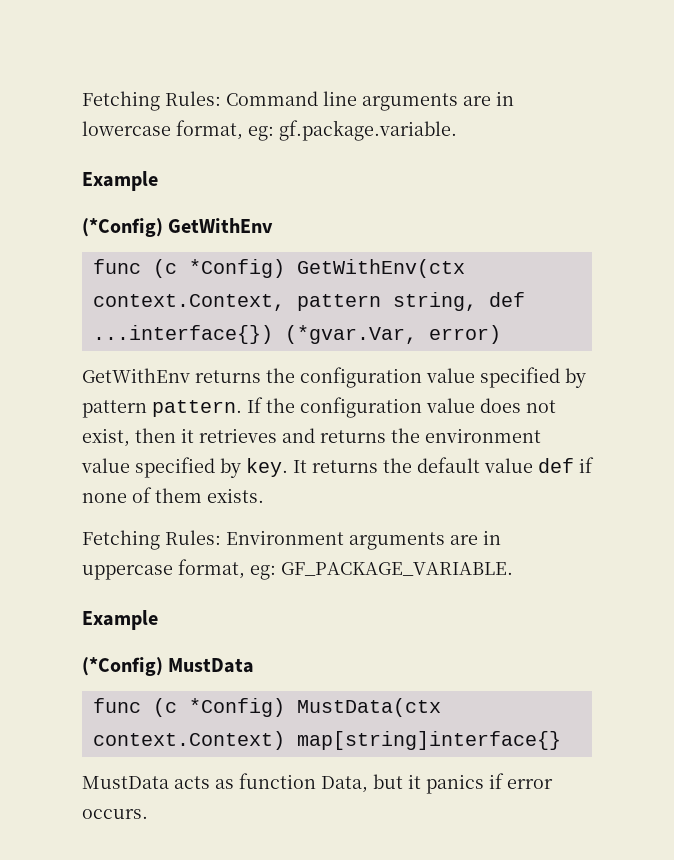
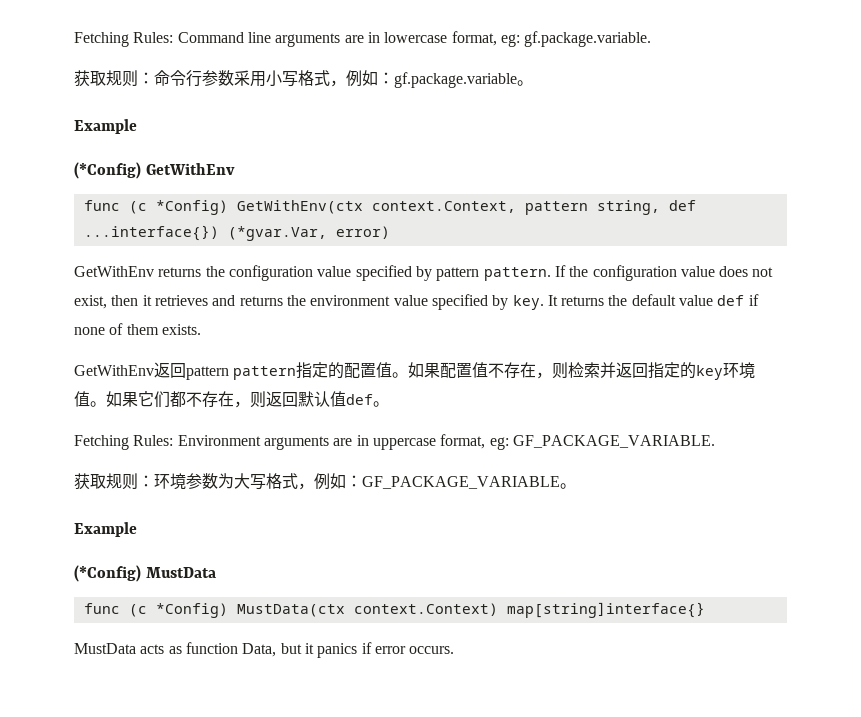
(457, 130) none -> [74,70,533,88] // 获取规则：命令行参数采用小写格式，例如：gf.package.variable。
(264, 495) none -> [74,362,756,380] [74,391,389,408] // GetWithEnv返回pattern pattern指定的配置值。如果配置值不存在，则检索并返回指定的key环境值。如果它们都不存在，则返回默认值def。
(513, 569) none -> [74,473,576,490] // 获取规则：环境参数为大写格式，例如：GF_PACKAGE_VARIABLE。

